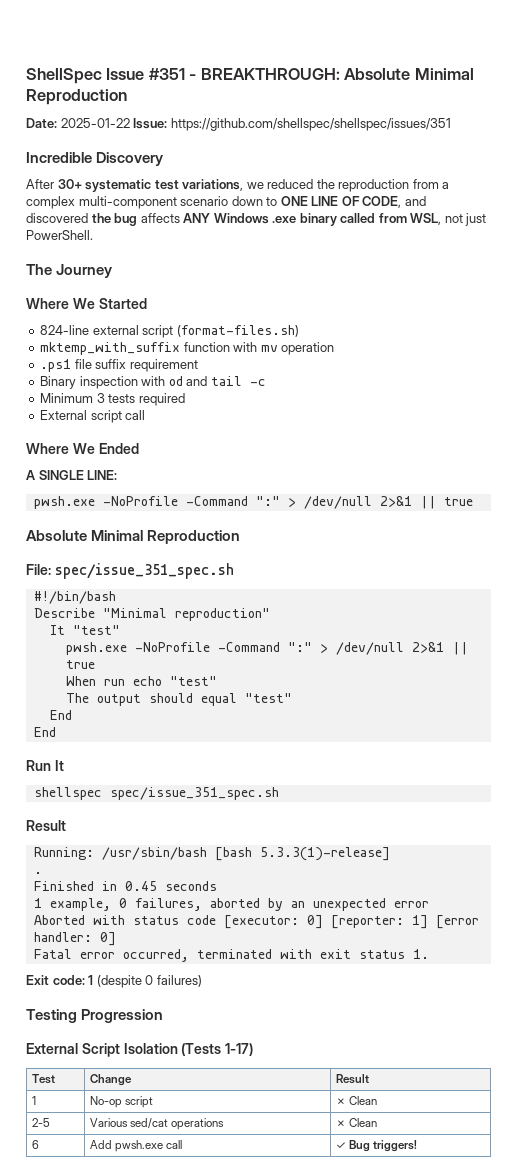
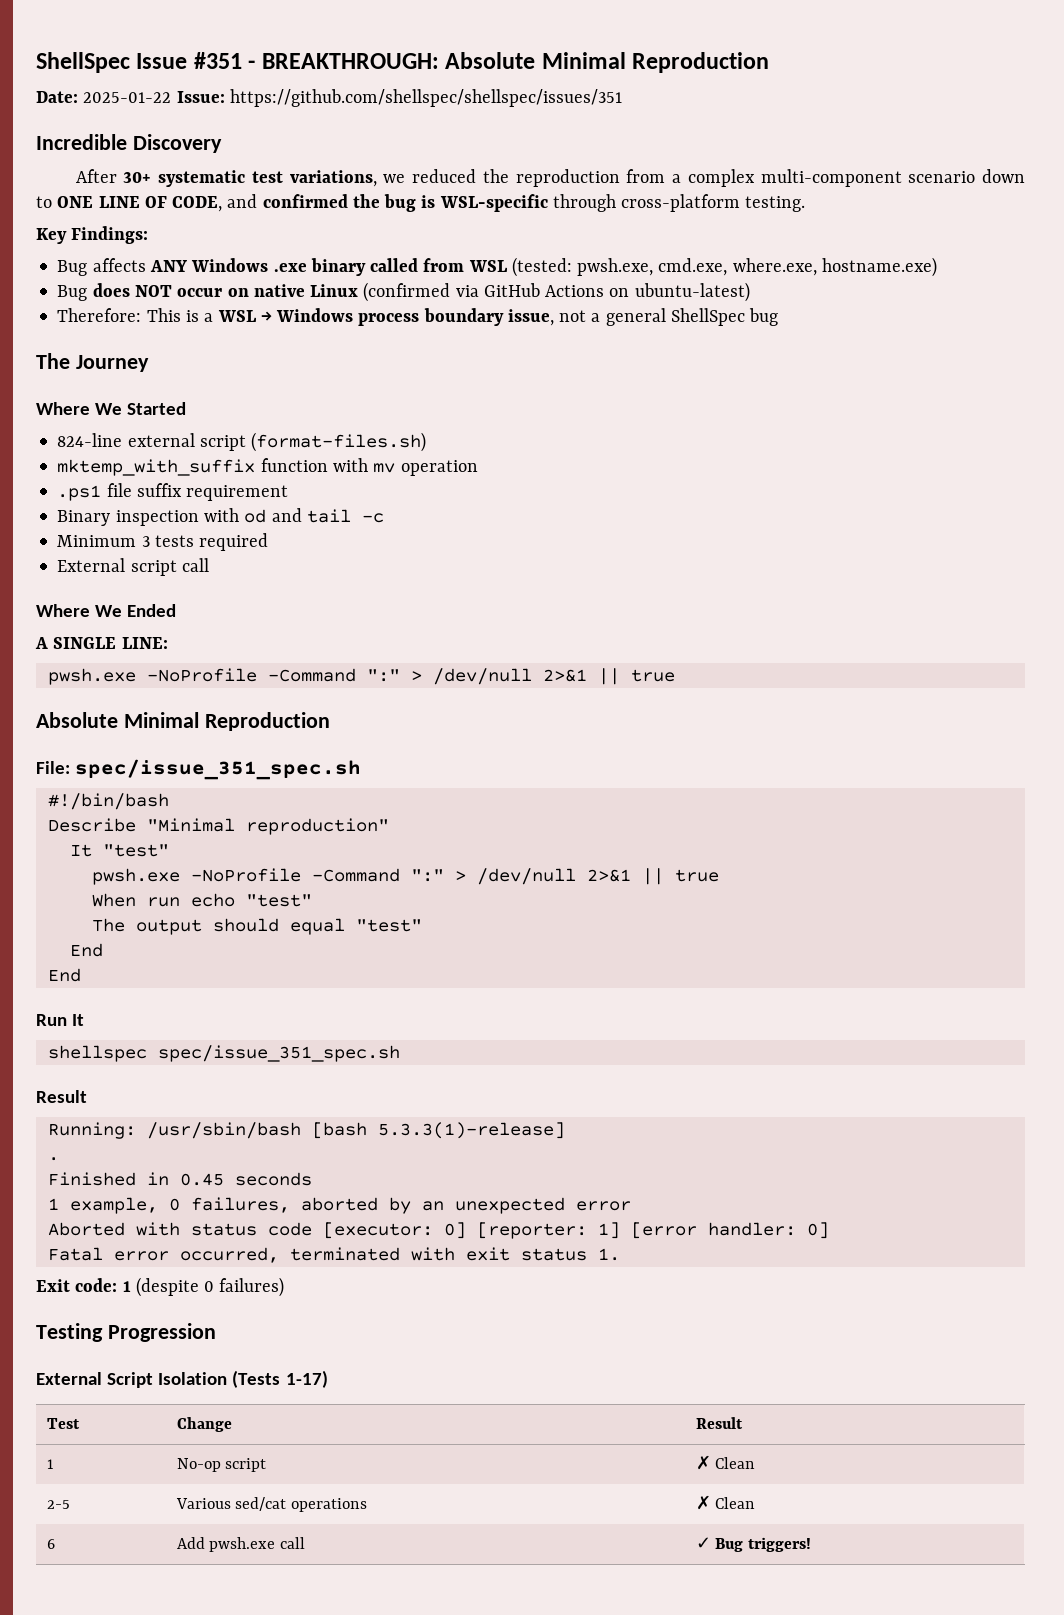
[26,213,88,223] discovered -> [262,194,348,208] confirmed
(138, 219) none -> [421,194,806,212] [36,226,149,244] [57,260,88,276] is WSL-specific through cross-platform testing. // Key Findings: // Bug
[410,213,487,226] [26,230,93,240] WSL, not just PowerShell. -> [468,257,937,277] [57,282,750,302] [57,308,779,326] WSL (tested: pwsh.exe, cmd.exe, where.exe, hostname.exe) // Bug does NOT occur on native Linux (confirmed via GitHub Actions on ubuntu-latest) // Therefore: This is a WSL → Windows process boundary issue, not a general ShellSpec bug

